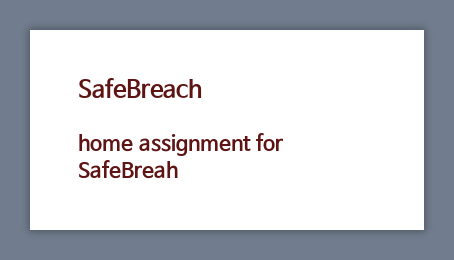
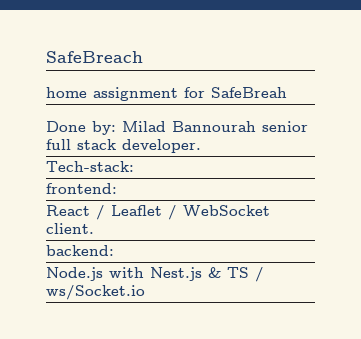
(178, 169) none -> [46,121,308,135] [46,139,201,153] [46,161,134,172] [46,183,117,194] [46,205,270,220] [46,223,94,234] [46,245,114,256] [46,267,264,282] [46,285,145,300] // Done by: Milad Bannourah senior full stack developer. // Tech-stack: // frontend: // React / Leaflet / WebSocket client. // backend: // Node.js with Nest.js & TS / ws/Socket.io

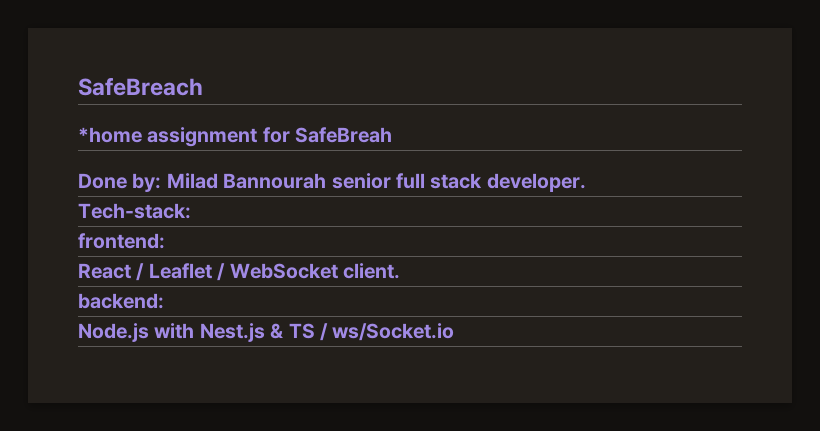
[46,87,87,98] home -> [78,127,142,143] *home

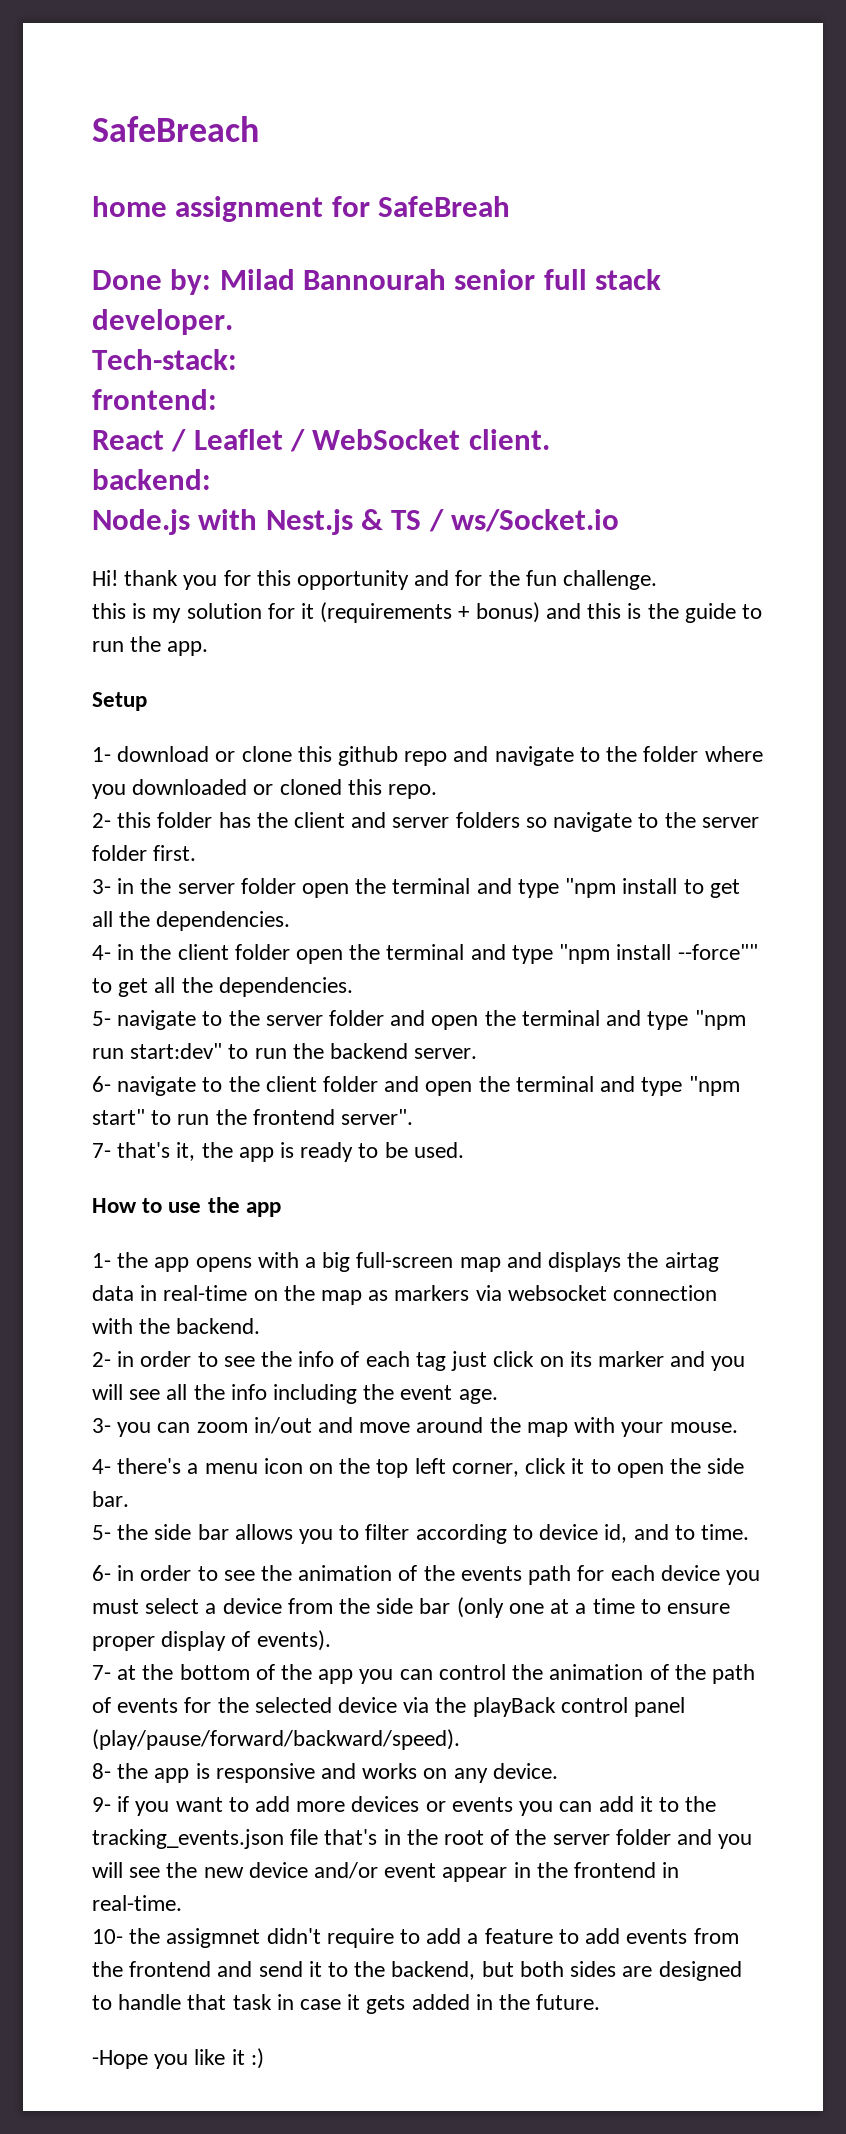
[78,127,142,143] *home -> [92,196,167,217] home
(455, 332) none -> [92,570,658,590] [92,602,762,623] [92,636,209,656] [92,692,147,711] [92,746,763,766] [92,779,438,799] [92,812,759,832] [92,845,197,861] [92,878,740,898] [92,911,291,931] [92,944,758,964] [92,977,353,997] [92,1010,746,1030] [92,1043,478,1059] [92,1076,740,1096] [92,1109,414,1125] [92,1142,464,1162] [92,1197,281,1217] [92,1252,719,1272] [92,1285,718,1305] [92,1318,261,1334] [92,1351,746,1371] [92,1384,498,1404] [92,1417,738,1437] [92,1458,745,1478] [92,1491,129,1507] [92,1524,749,1544] [92,1565,760,1585] [92,1597,730,1618] [92,1630,331,1651] [92,1664,755,1684] [92,1697,686,1717] [92,1729,460,1750] [92,1763,558,1783] [92,1796,717,1816] [92,1829,753,1849] [92,1862,680,1882] [92,1895,182,1911] [92,1928,739,1948] [92,1961,742,1981] [92,1994,601,2014] [92,2048,264,2069] // Hi! thank you for this opportunity and for the fun challenge. // this is my solution for it (requirements + bonus) and this is the guide to run the app. // Setup // 1- download or clone this github repo and navigate to the folder where you downloaded or cloned this repo. // 2- this folder has the client and server folders so navigate to the server folder first. // 3- in the server folder open the terminal and type "npm install to get all the dependencies. // 4- in the client folder open the terminal and type "npm install --force"" to get all the dependencies. // 5- navigate to the server folder and open the terminal and type "npm run start:dev" to run the backend server. // 6- navigate to the client folder and open the terminal and type "npm start" to run the frontend server". // 7- that's it, the app is ready to be used. // How to use the app // 1- the app opens with a big full-screen map and displays the airtag data in real-time on the map as markers via websocket connection with the backend. // 2- in order to see the info of each tag just click on its marker and you will see all the info including the event age. // 3- you can zoom in/out and move around the map with your mouse. // 4- there's a menu icon on the top left corner, click it to open the side bar. // 5- the side bar allows you to filter according to device id, and to time. // 6- in order to see the animation of the events path for each device you must select a device from the side bar (only one at a time to ensure proper display of events). // 7- at the bottom of the app you can control the animation of the path of events for the selected device via the playBack control panel (play/pause/forward/backward/speed). // 8- the app is responsive and works on any device. // 9- if you want to add more devices or events you can add it to the tracking_events.json file that's in the root of the server folder and you will see the new device and/or event appear in the frontend in real-time. // 10- the assigmnet didn't require to add a feature to add events from the frontend and send it to the backend, but both sides are designed to handle that task in case it gets added in the future. // -Hope you like it :)

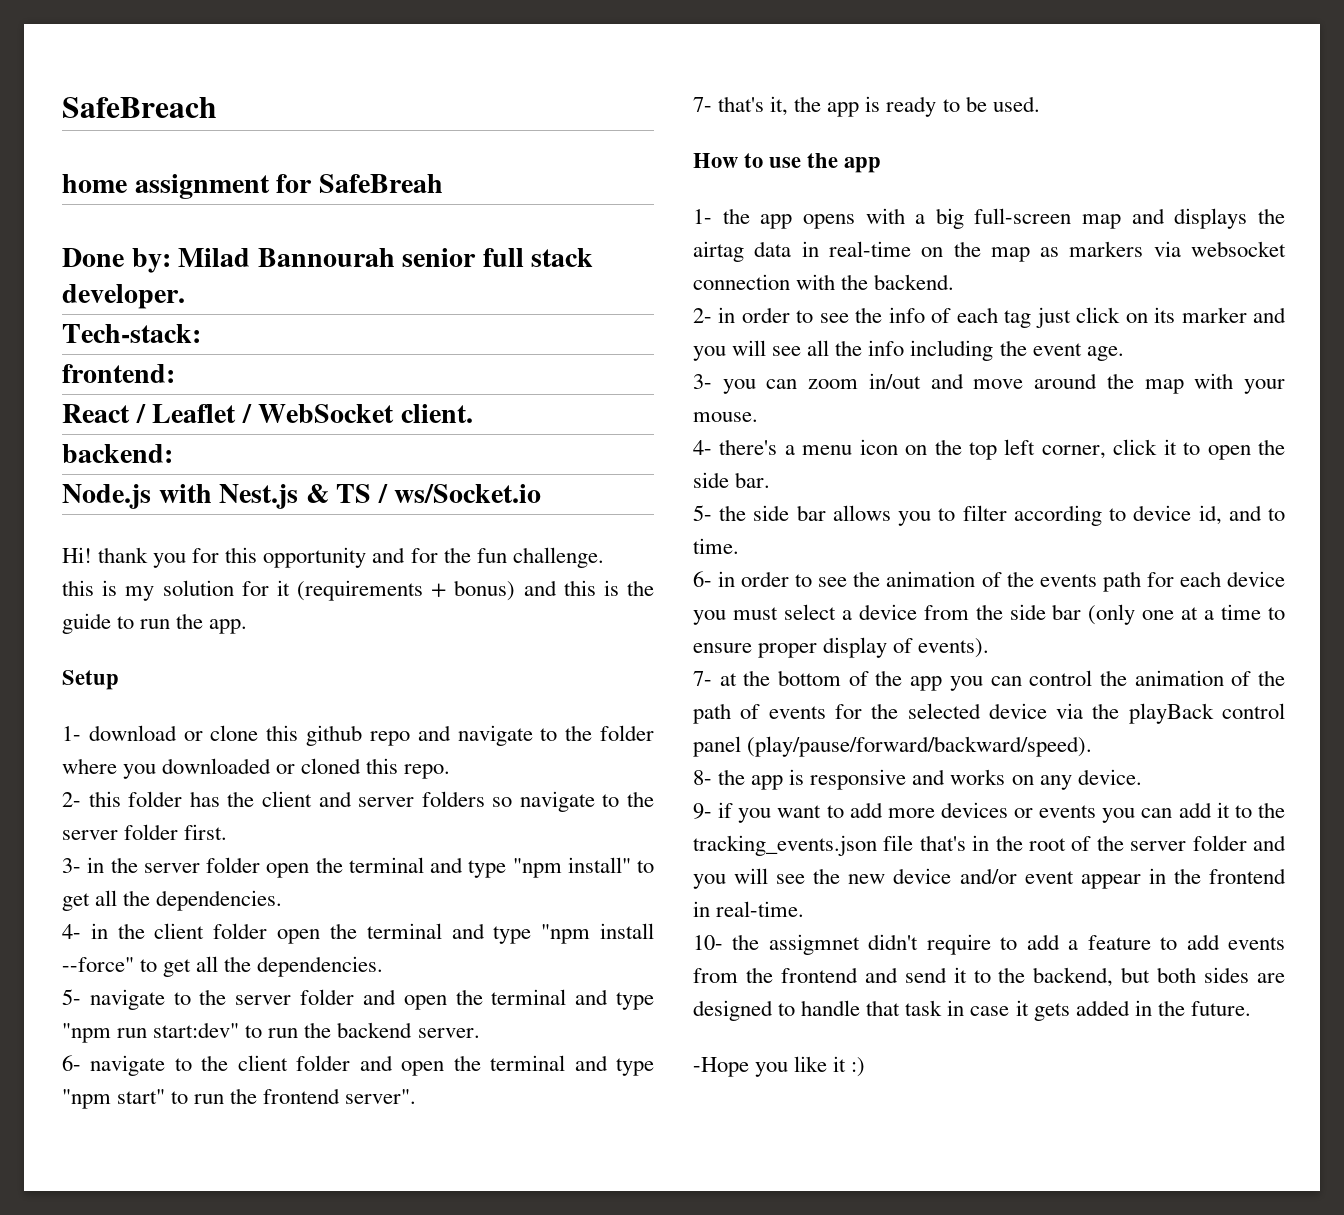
[622,878,678,894] install -> [567,857,631,873] install"
[677,944,758,960] --force"" -> [62,957,134,972] --force"

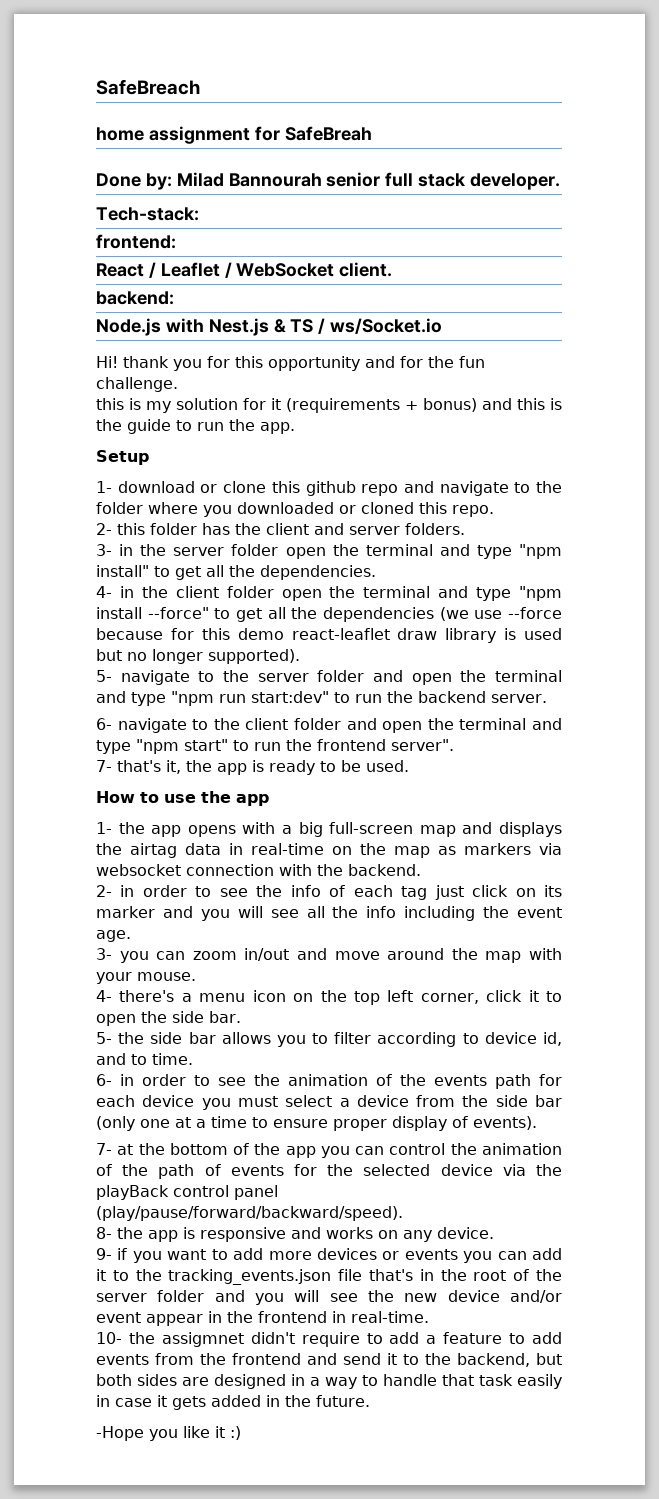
[421,791,654,812] [62,824,228,840] folders so navigate to the server folder first. -> [405,523,465,535] folders.
[257,956,384,977] dependencies. -> [322,607,562,622] [96,628,562,643] [96,649,300,664] dependencies (we use --force because for this demo react-leaflet draw library is used but no longer supported).
(773, 1010) none -> [291,1374,357,1389] in a way
(943, 1008) none -> [517,1374,562,1389] easily

